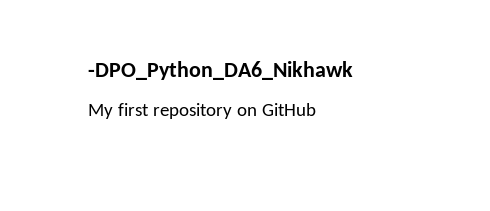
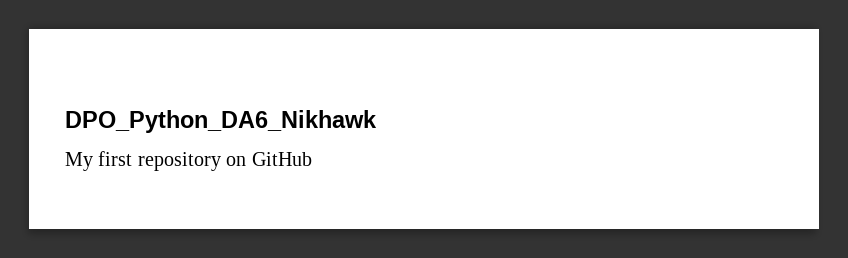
[88,61,353,80] -DPO_Python_DA6_Nikhawk -> [65,110,377,133] DPO_Python_DA6_Nikhawk

